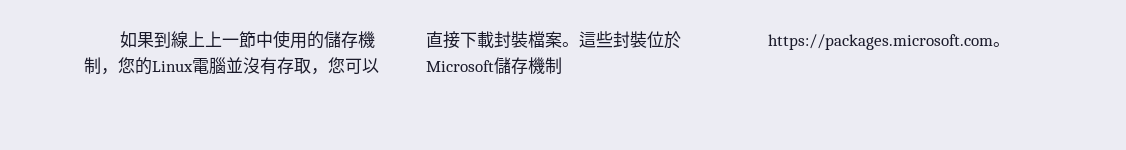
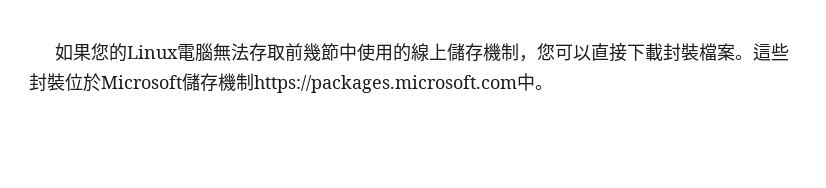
[154,31,240,48] 到線上上一 -> [91,43,322,62] 您的Linux電腦無法存取前幾
(325, 40) none -> [411,43,448,61] 線上
[135,57,345,75] 的Linux電腦並沒有存取，您 -> (556, 52) none
(993, 42) none -> [517,73,535,91] 中

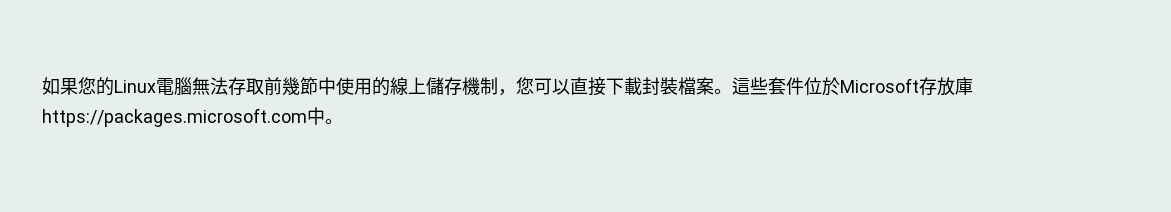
[29,73,65,91] 封裝 -> [768,77,804,95] 套件
[182,73,254,91] 儲存機制 -> [919,77,973,96] 存放庫

